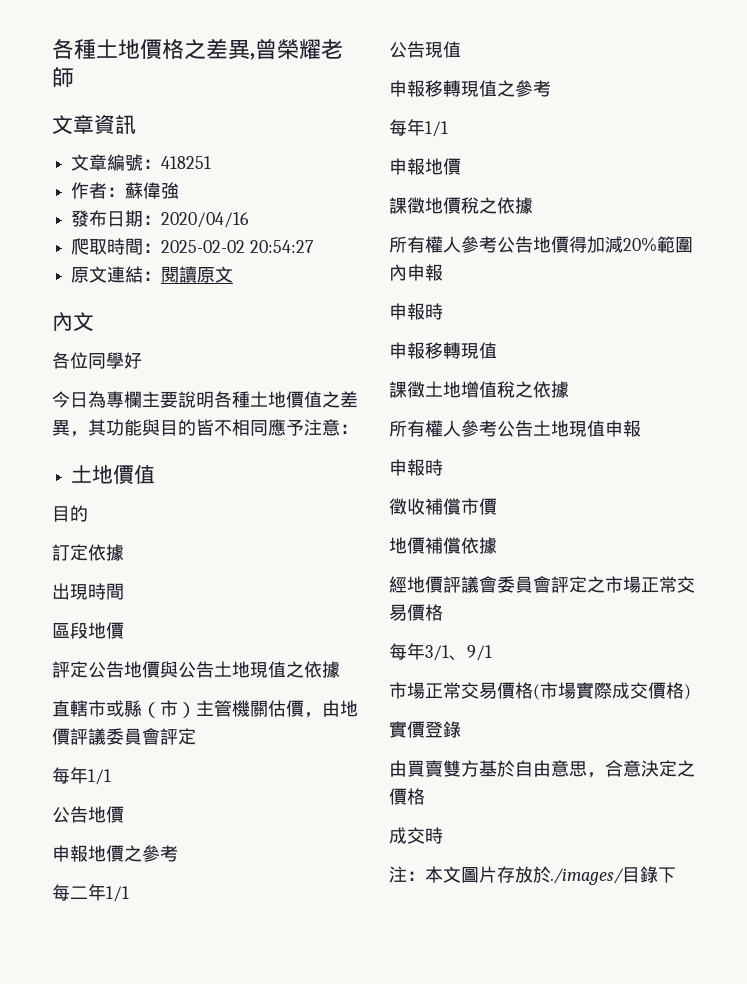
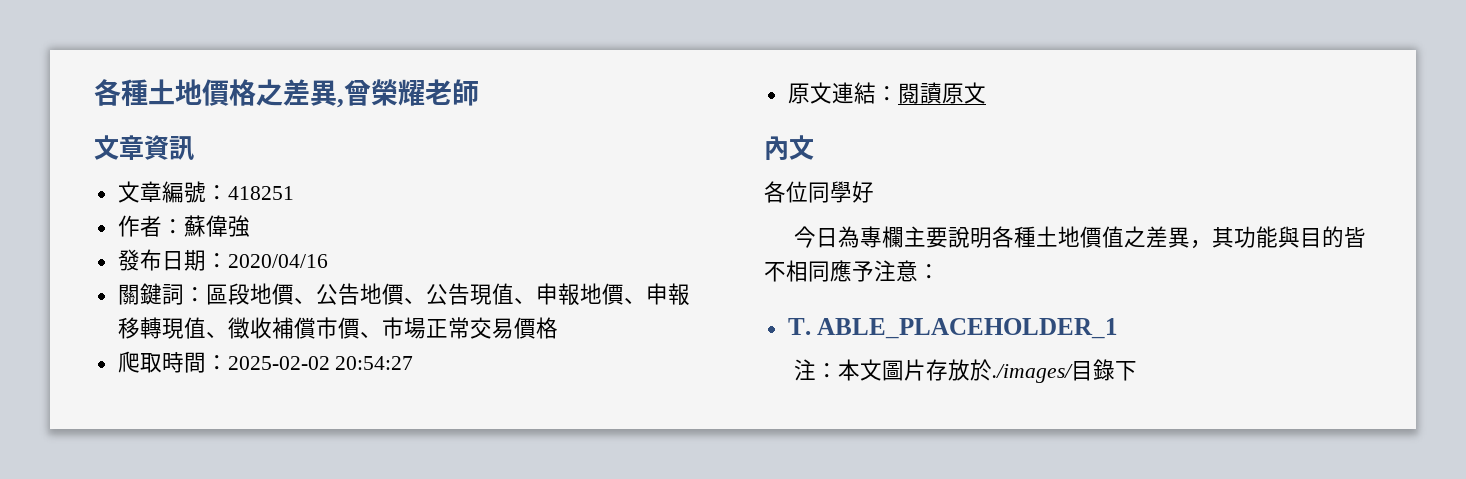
(250, 220) none -> [117,283,690,306] [117,317,558,339] // 關鍵詞：區段地價、公告地價、公告現值、申報地價、申報移轉現值、徵收補償市價、市場正常交易價格
[71,465,156,485] [52,505,88,522] [52,544,124,561] [52,583,124,600] [52,622,124,639] [52,661,340,678] [52,700,358,718] [52,728,196,745] [52,767,111,785] [52,806,124,823] [52,845,178,862] [52,884,129,902] [389,41,461,58] [389,80,551,97] [389,119,448,137] [389,158,461,175] [389,197,533,214] [389,236,693,253] [389,264,443,281] [389,303,443,320] [389,342,497,359] [389,381,569,398] [389,420,641,437] [389,459,443,476] [389,498,497,515] [389,537,497,554] [389,576,695,593] [389,604,443,621] [389,643,492,661] [389,682,691,700] [389,721,461,738] [389,760,695,778] [389,788,425,805] [389,827,443,844] 土地價值 // 目的 // 訂定依據 // 出現時間 // 區段地價 // 評定公告地價與公告土地現值之依據 // 直轄市或縣（市）主管機關估價，由地價評議委員會評定 // 每年1/1 // 公告地價 // 申報地價之參考 // 每二年1/1 // 公告現值 // 申報移轉現值之參考 // 每年1/1 // 申報地價 // 課徵地價稅之依據 // 所有權人參考公告地價得加減20%範圍內申報 // 申報時 // 申報移轉現值 // 課徵土地增值稅之依據 // 所有權人參考公告土地現值申報 // 申報時 // 徵收補償市價 // 地價補償依據 // 經地價評議會委員會評定之市場正常交易價格 // 每年3/1、9/1 // 市場正常交易價格(市場實際成交價格) // 實價登錄 // 由買賣雙方基於自由意思，合意決定之價格 // 成交時 -> [787,318,1119,339] T. ABLE_PLACEHOLDER_1

